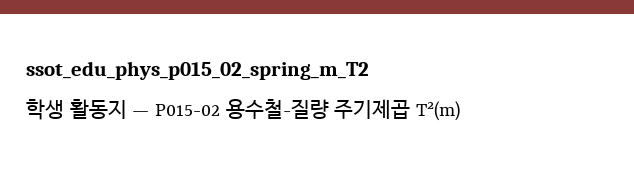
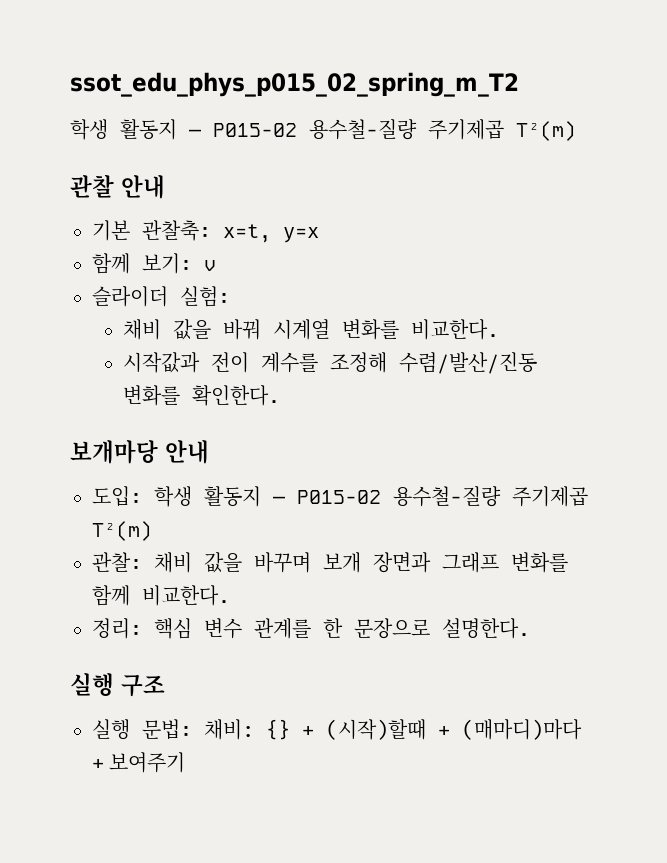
(461, 111) none -> [70,174,165,199] [92,220,319,243] [92,253,216,274] [92,286,230,307] [123,319,500,340] [123,352,538,374] [123,385,281,406] [70,440,209,464] [92,486,588,507] [92,521,152,541] [92,552,568,573] [92,585,230,606] [92,618,530,639] [70,673,165,697] [92,719,582,740] [92,752,186,773] // 관찰 안내 // 기본 관찰축: x=t, y=x // 함께 보기: v // 슬라이더 실험: // 채비 값을 바꿔 시계열 변화를 비교한다. // 시작값과 전이 계수를 조정해 수렴/발산/진동 변화를 확인한다. // 보개마당 안내 // 도입: 학생 활동지 — P015-02 용수철-질량 주기제곱 T²(m) // 관찰: 채비 값을 바꾸며 보개 장면과 그래프 변화를 함께 비교한다. // 정리: 핵심 변수 관계를 한 문장으로 설명한다. // 실행 구조 // 실행 문법: 채비: {} + (시작)할때 + (매마디)마다 + 보여주기

